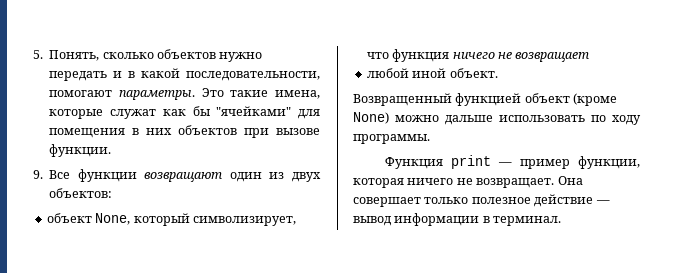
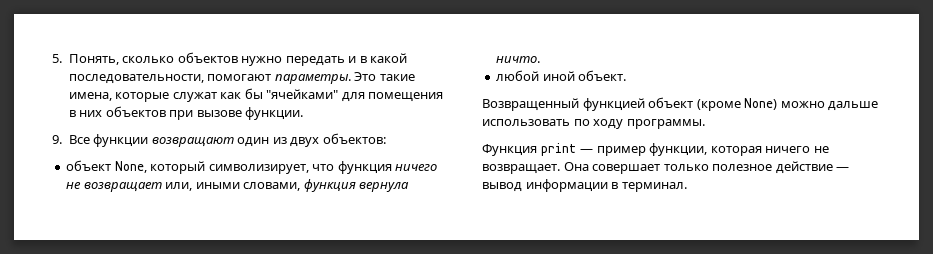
(590, 57) none -> [165,179,410,192] [496,56,541,63] или, иными словами, функция вернула ничто.

